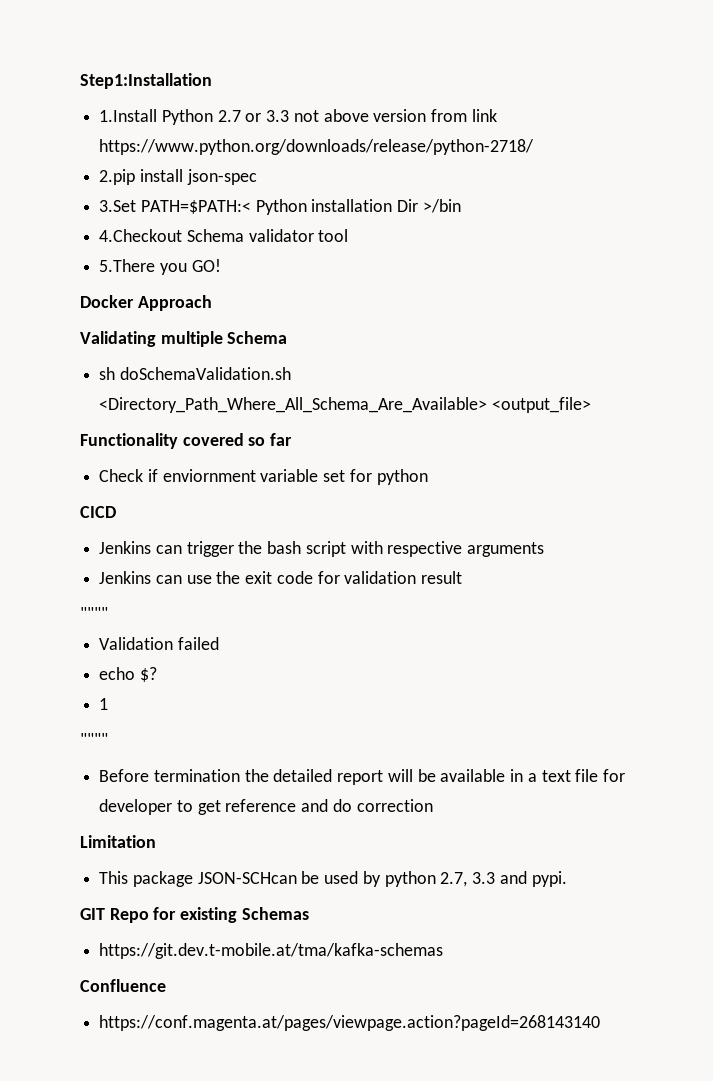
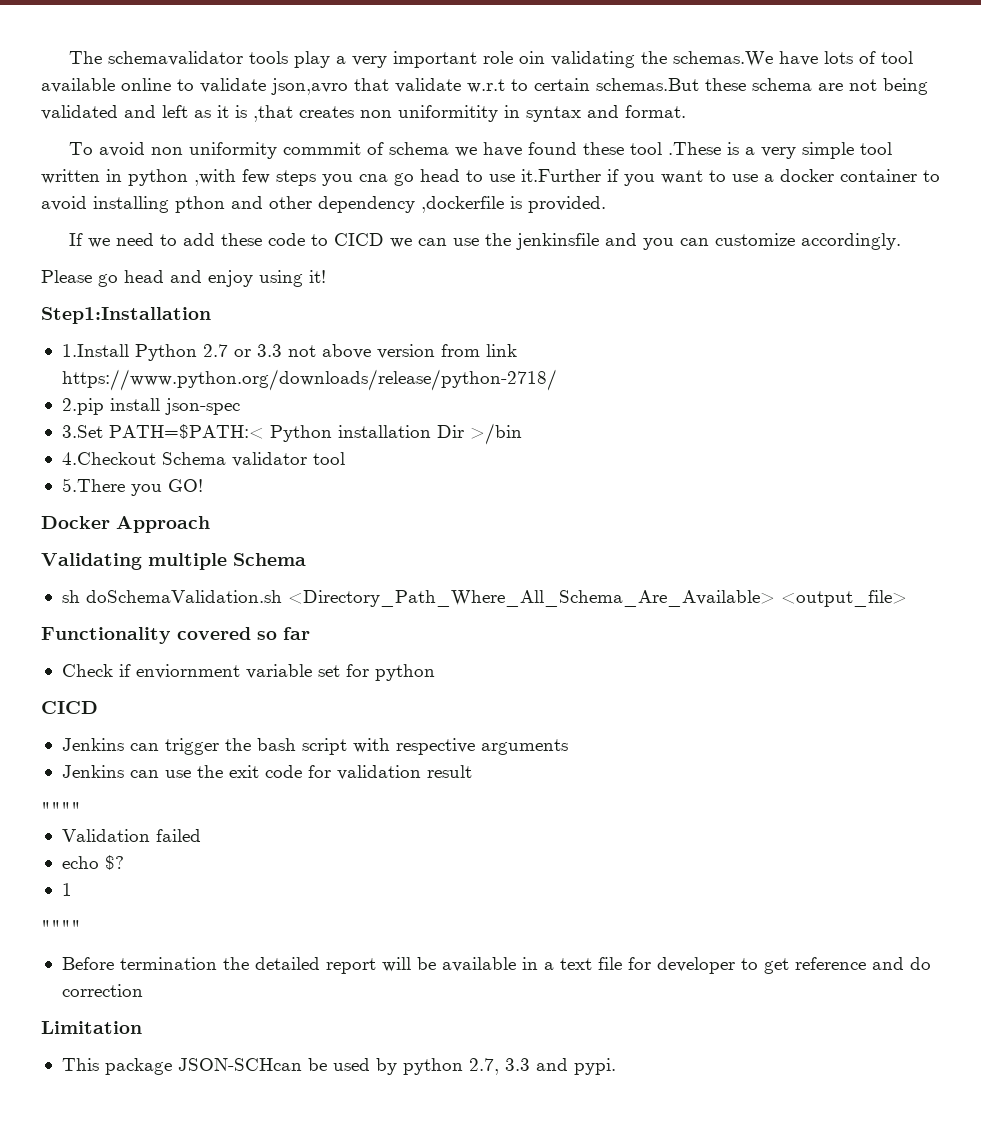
(80, 81) none -> [69,51,914,68] [41,78,928,95] [41,105,686,122] [69,142,893,159] [41,169,940,186] [41,196,606,213] [69,233,902,250] [41,270,326,287] The schemavalidator tools play a very important role oin validating the schemas.We have lots of tool available online to validate json,avro that validate w.r.t to certain schemas.But these schema are not being validated and left as it is ,that creates non uniformitity in syntax and format. // To avoid non uniformity commmit of schema we have found these tool .These is a very simple tool written in python ,with few steps you cna go head to use it.Further if you want to use a docker container to avoid installing pthon and other dependency ,dockerfile is provided. // If we need to add these code to CICD we can use the jenkinsfile and you can customize accordingly. // Please go head and enjoy using it! //
[80,907,309,923] [99,943,444,959] [80,979,166,992] [99,1015,601,1031] // GIT Repo for existing Schemas // https://git.dev.t-mobile.at/tma/kafka-schemas // Confluence // https://conf.magenta.at/pages/viewpage.action?pageId=268143140 -> (616, 1066) none

